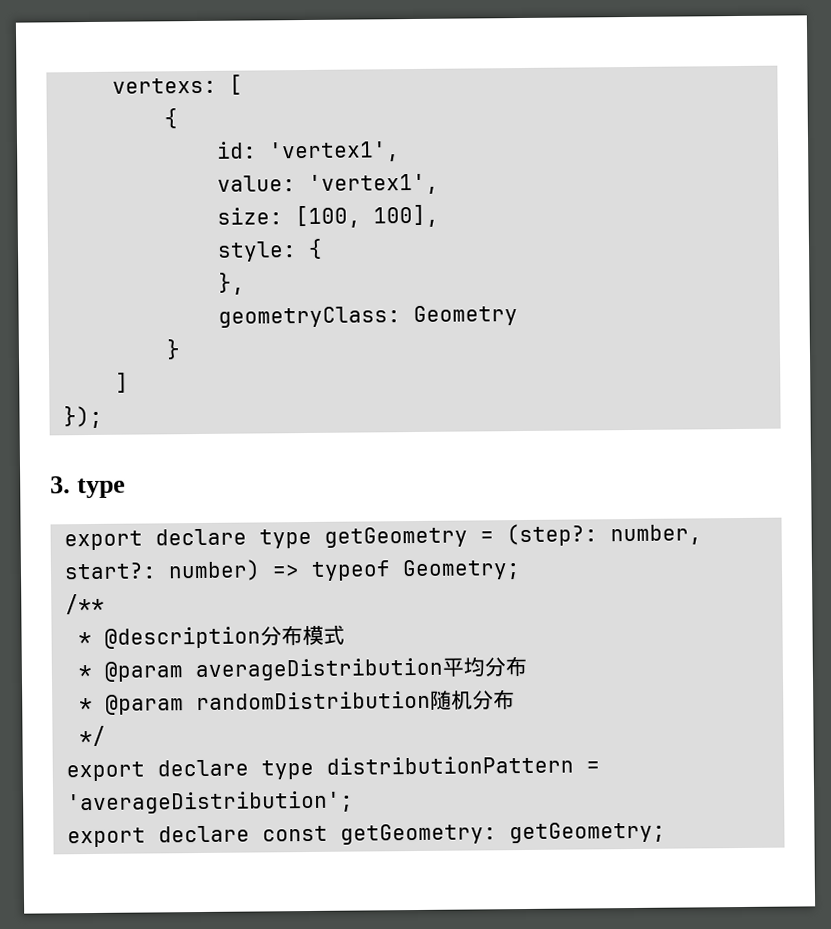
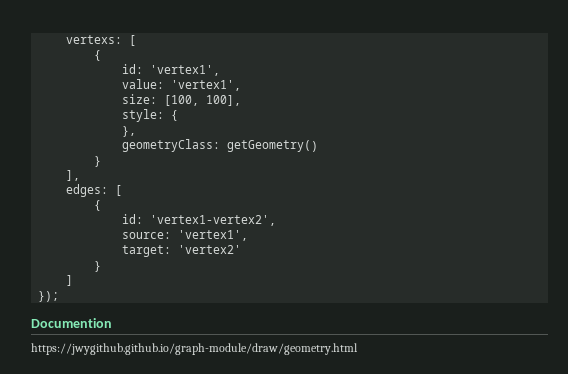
[412,305,518,327] [165,339,181,360] [114,372,129,393] [62,405,103,429] [50,476,127,499] [63,523,702,551] [63,559,521,582] [64,593,105,615] [77,625,345,649] [77,655,527,682] [78,689,515,715] [78,725,106,747] [65,755,600,782] [66,790,354,815] [66,821,666,848] Geometry // } // ] // }); // 3. type // export declare type getGeometry = (step?: number, start?: number) => typeof Geometry; // /** // * @description分布模式 // * @param averageDistribution平均分布 // * @param randomDistribution随机分布 // */ // export declare type distributionPattern = 'averageDistribution'; // export declare const getGeometry: getGeometry; -> [227,140,319,152] [94,156,102,167] [66,170,81,181] [66,184,123,197] [94,200,102,211] [122,214,277,226] [122,230,249,241] [122,245,242,257] [94,261,102,272] [66,275,74,286] [38,291,60,302] [31,318,112,328] [31,343,358,355] getGeometry() // } // ], // edges: [ // { // id: 'vertex1-vertex2', // source: 'vertex1', // target: 'vertex2' // } // ] // }); // Documention // https://jwygithub.github.io/graph-module/draw/geometry.html

